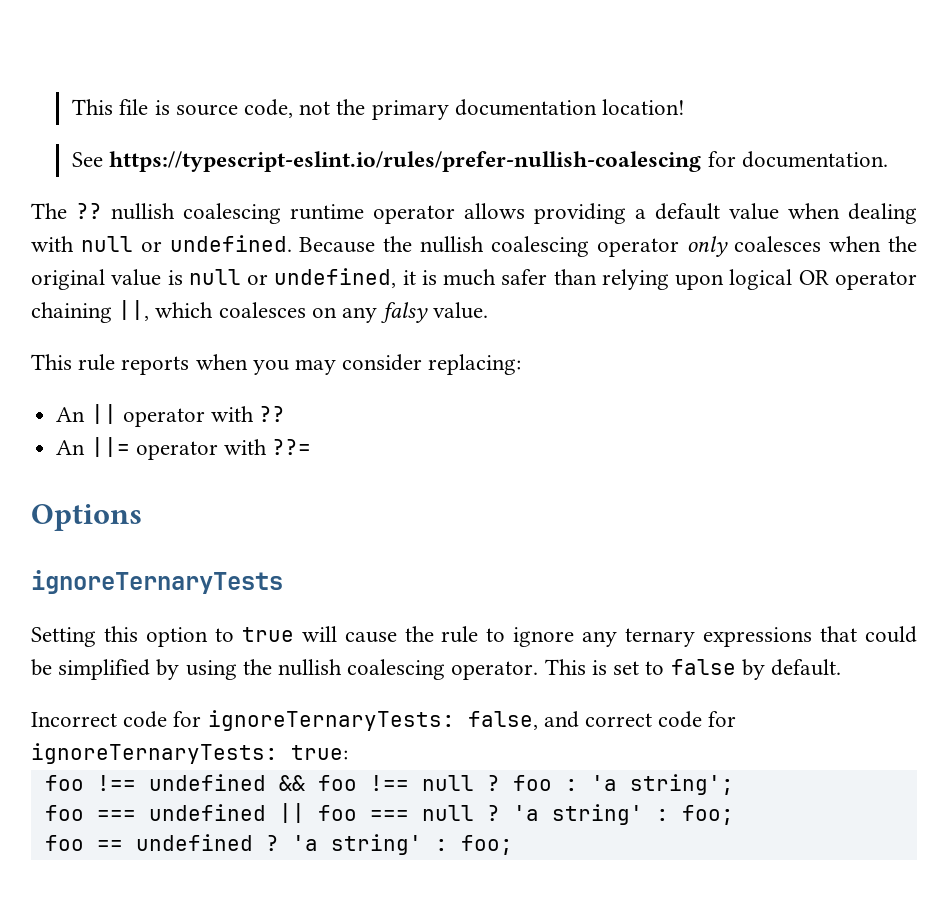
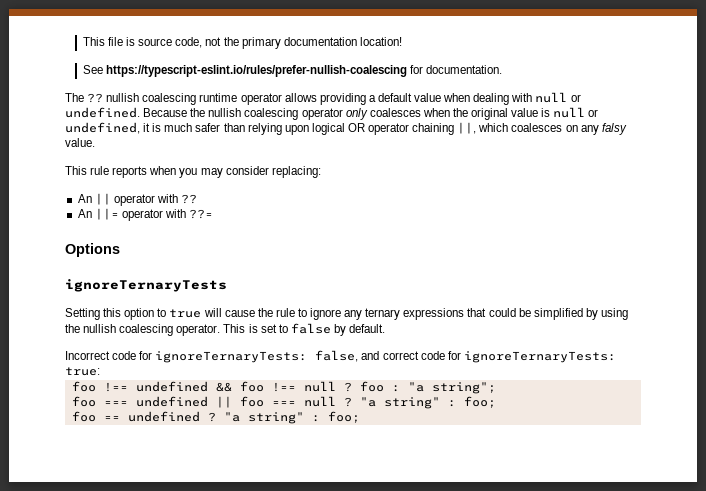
[590,774,734,795] 'a string'; -> [407,382,496,394] "a string";
[512,804,643,825] 'a string' -> [359,397,440,409] "a string"
[291,834,422,855] 'a string' -> [223,412,304,424] "a string"

